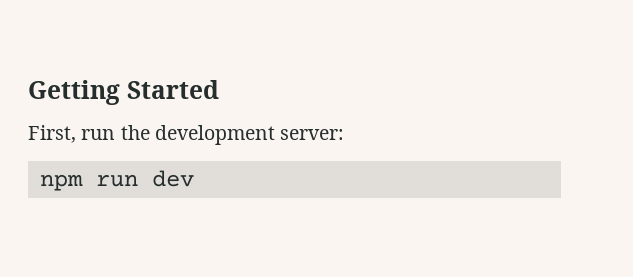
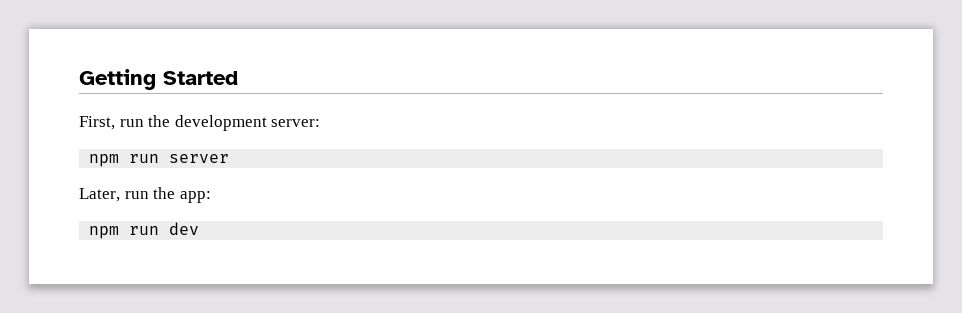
(345, 134) none -> [89,154,230,167] [79,187,211,203] // npm run server // Later, run the app:

